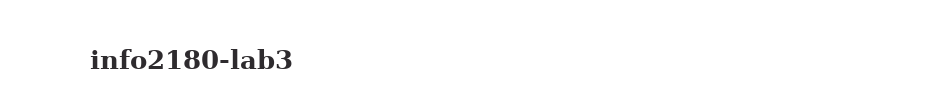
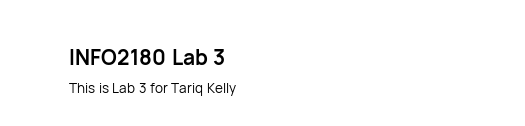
[90,49,293,69] info2180-lab3 -> [69,49,226,65] [69,83,236,96] INFO2180 Lab 3 // This is Lab 3 for Tariq Kelly

